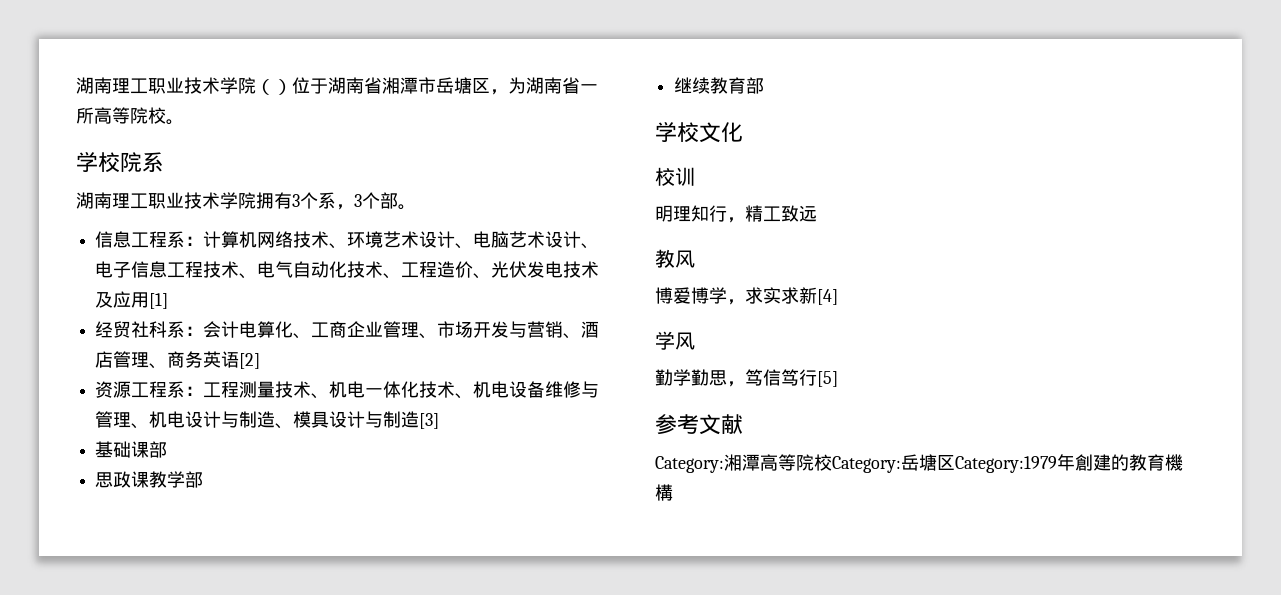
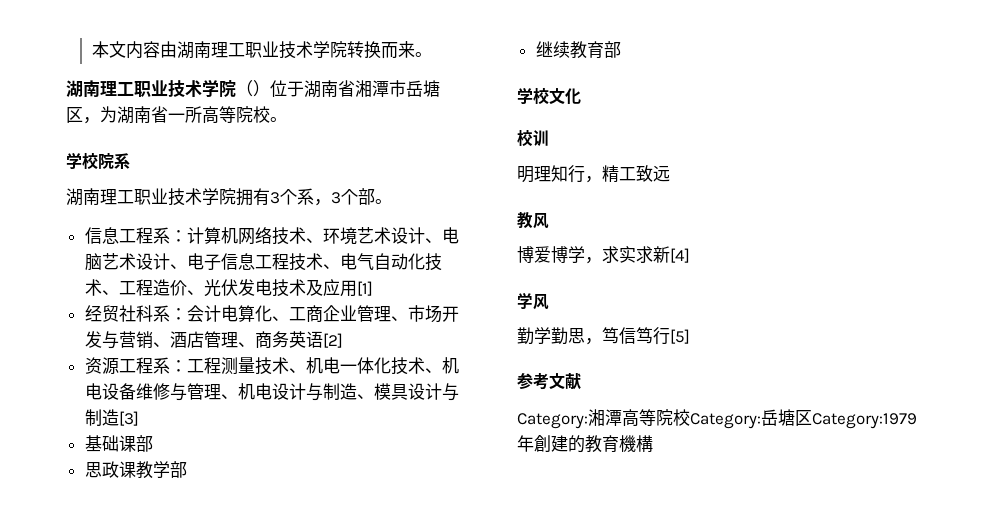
(76, 85) none -> [91,41,432,59] 本文内容由湖南理工职业技术学院转换而来。 //

